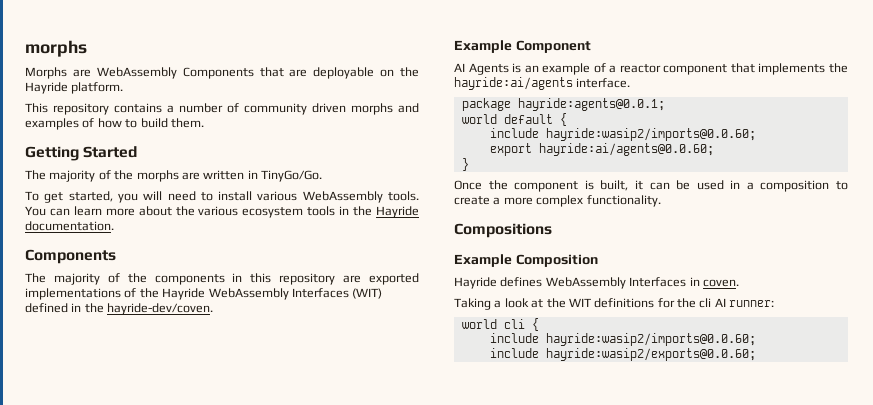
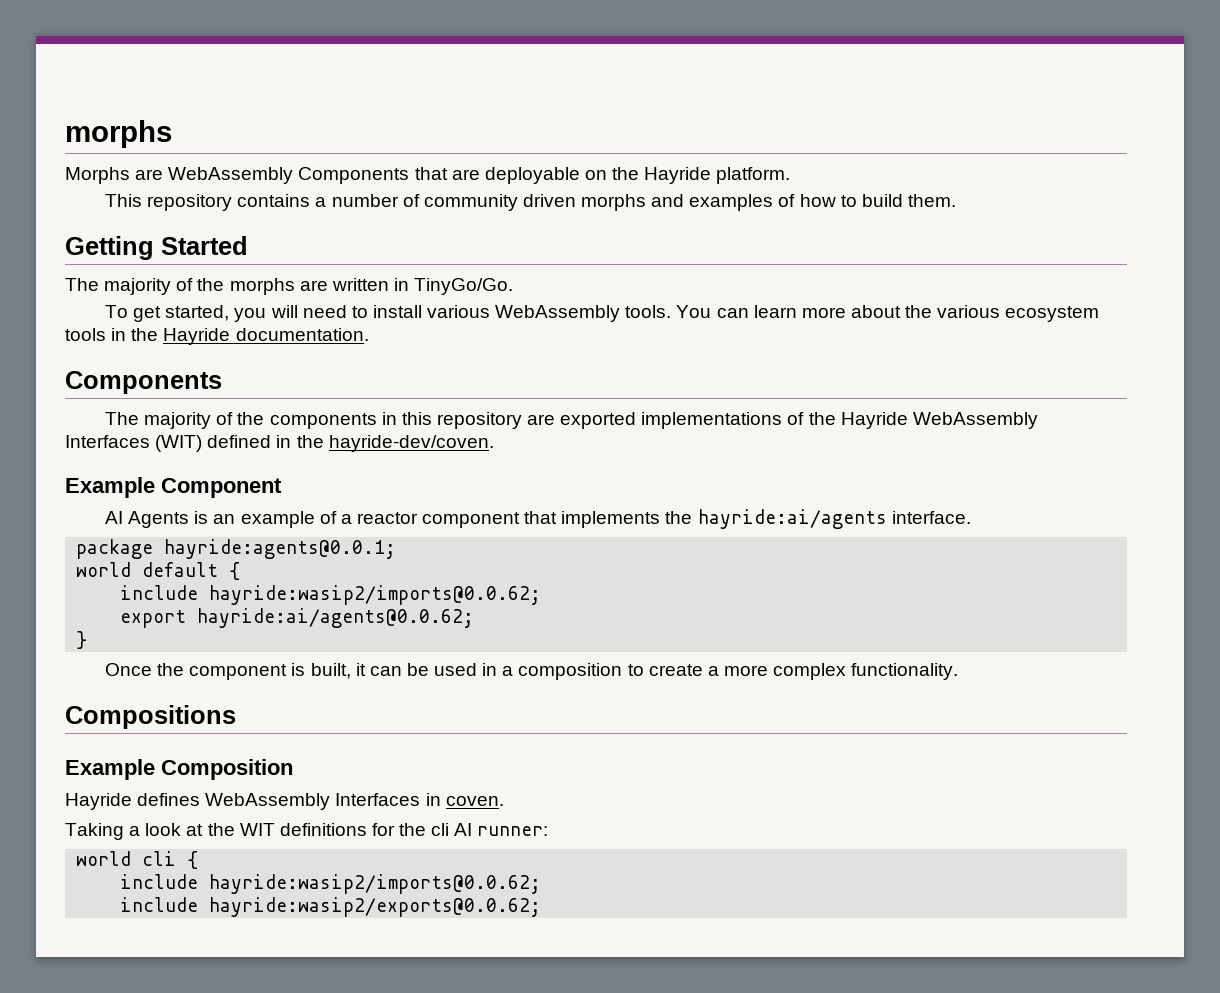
[545,128,756,141] hayride:wasip2/imports@0.0.60; -> [209,585,542,605] hayride:wasip2/imports@0.0.62;
[538,143,714,156] hayride:ai/agents@0.0.60; -> [197,608,475,628] hayride:ai/agents@0.0.62;
[545,333,756,346] [489,348,756,361] hayride:wasip2/imports@0.0.60; // include hayride:wasip2/exports@0.0.60; -> [209,874,542,894] [120,897,542,917] hayride:wasip2/imports@0.0.62; // include hayride:wasip2/exports@0.0.62;

